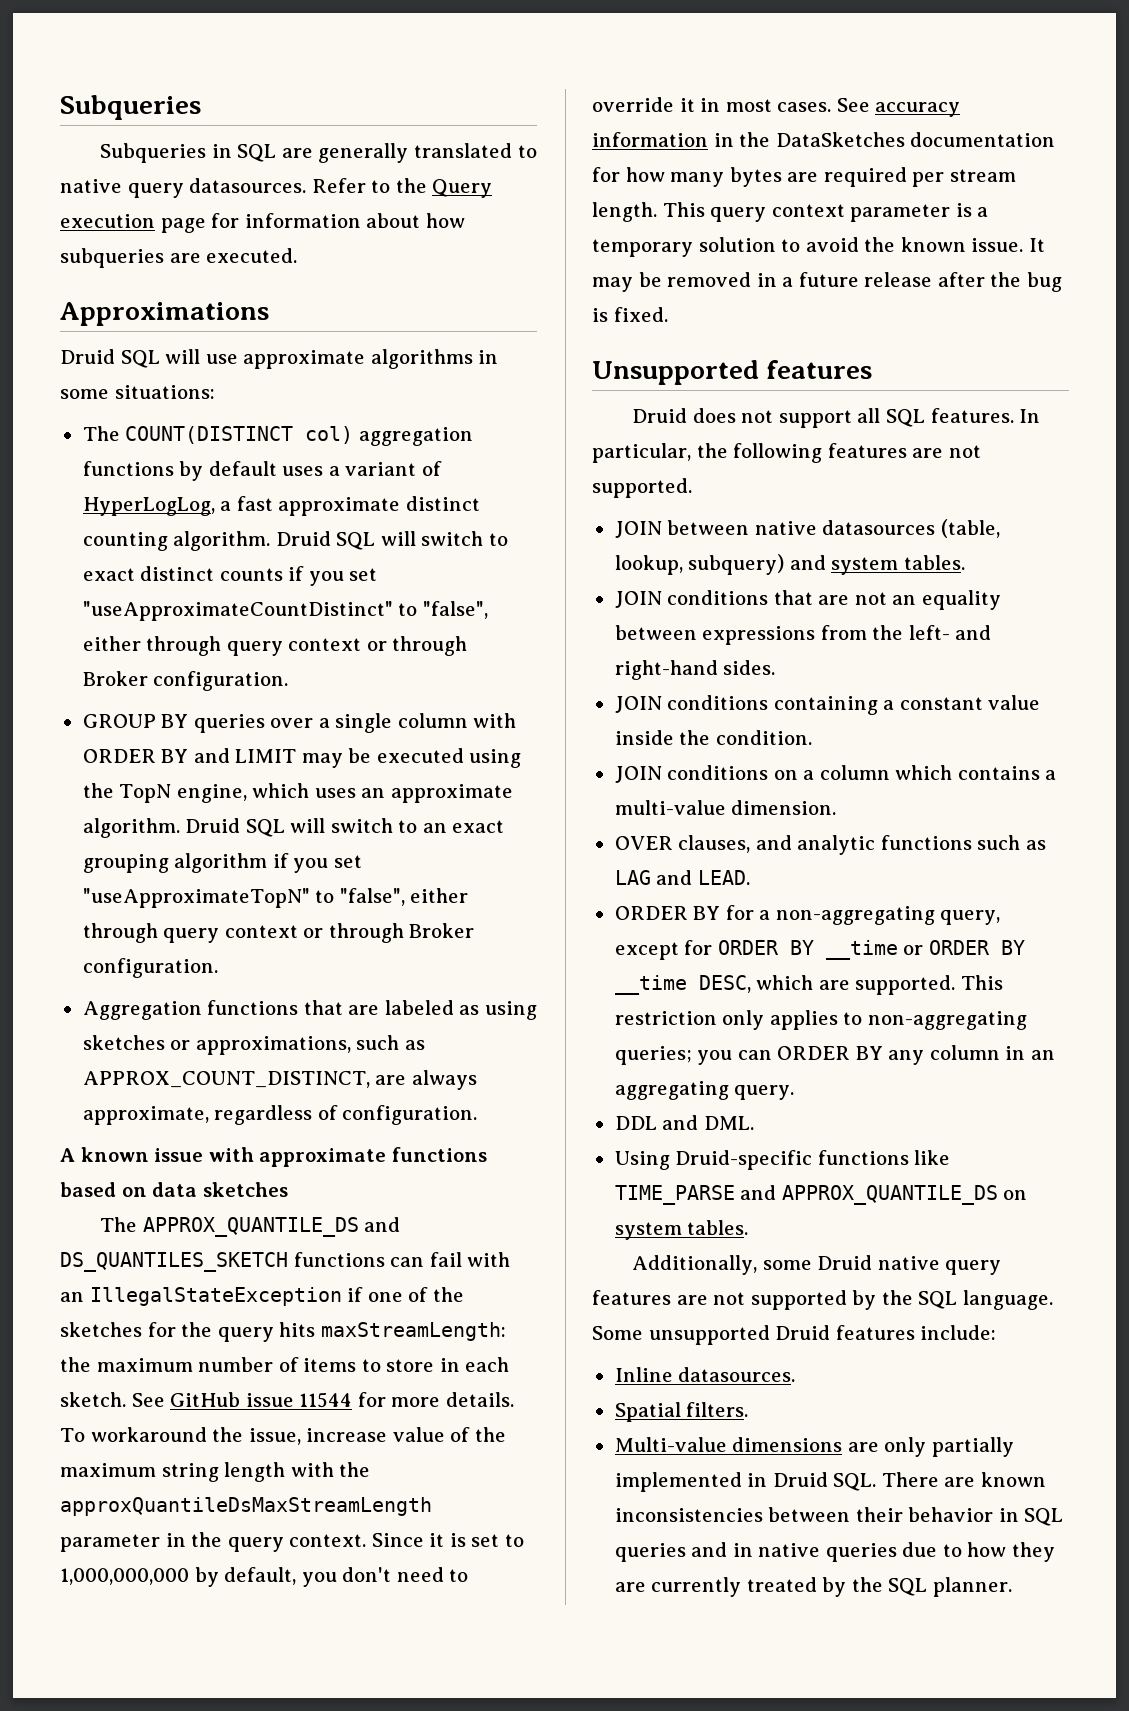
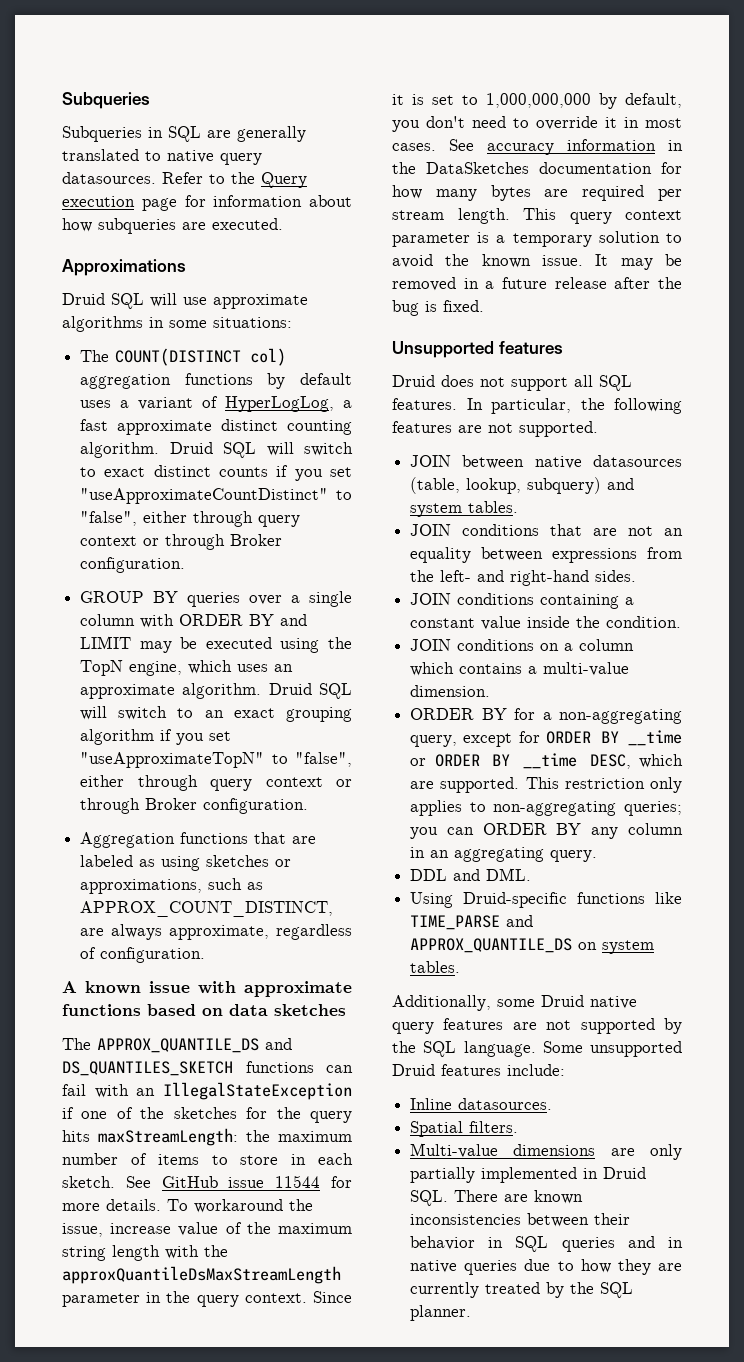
[614,835,1046,855] [614,870,750,885] // OVER clauses, and analytic functions such as LAG and LEAD. -> (491, 691) none

